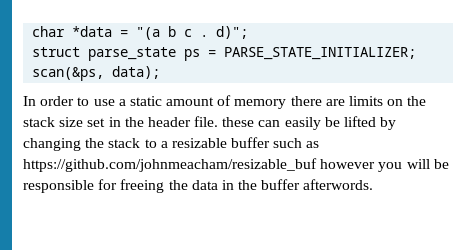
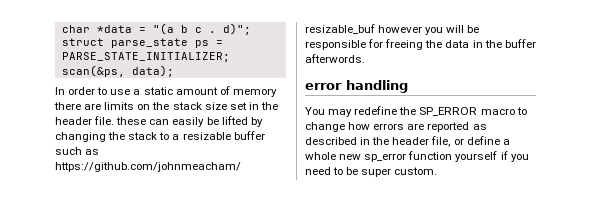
(374, 184) none -> [305,80,408,93] [305,106,527,117] [305,122,487,132] [305,136,510,147] [305,151,529,162] [305,167,438,177] // error handling // You may redefine the SP_ERROR macro to change how errors are reported as described in the header file, or define a whole new sp_error function yourself if you need to be super custom.

